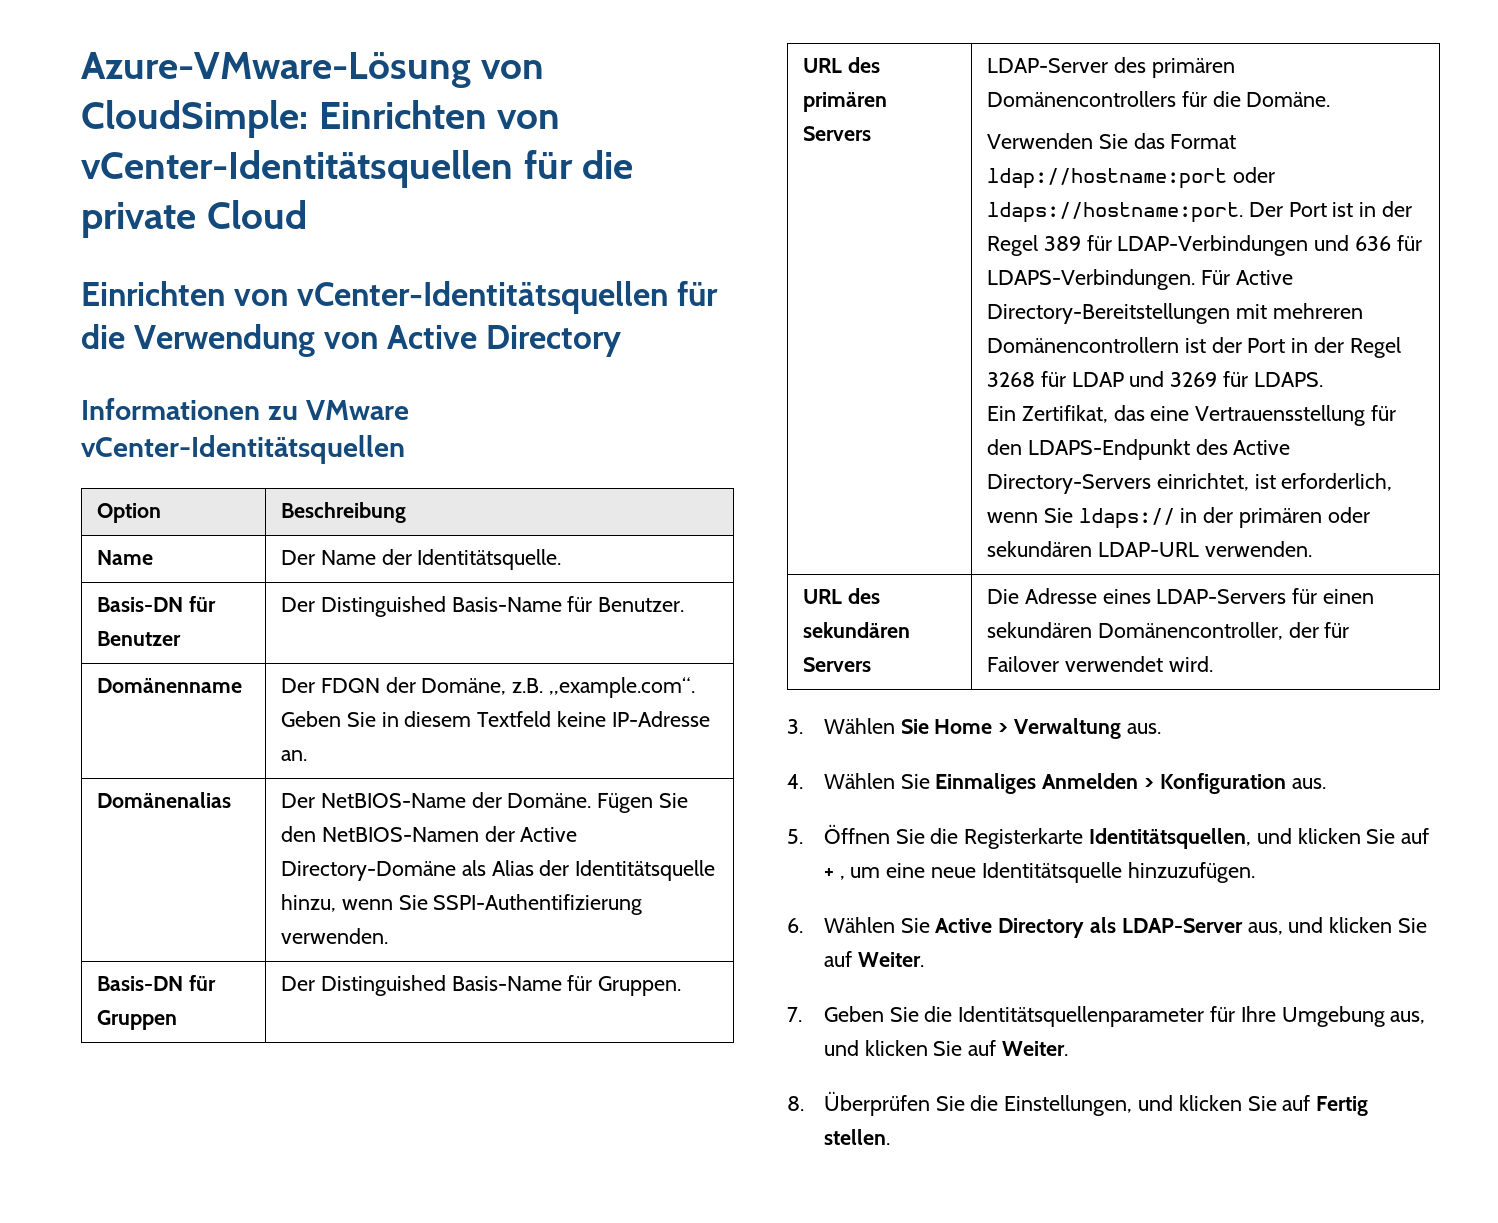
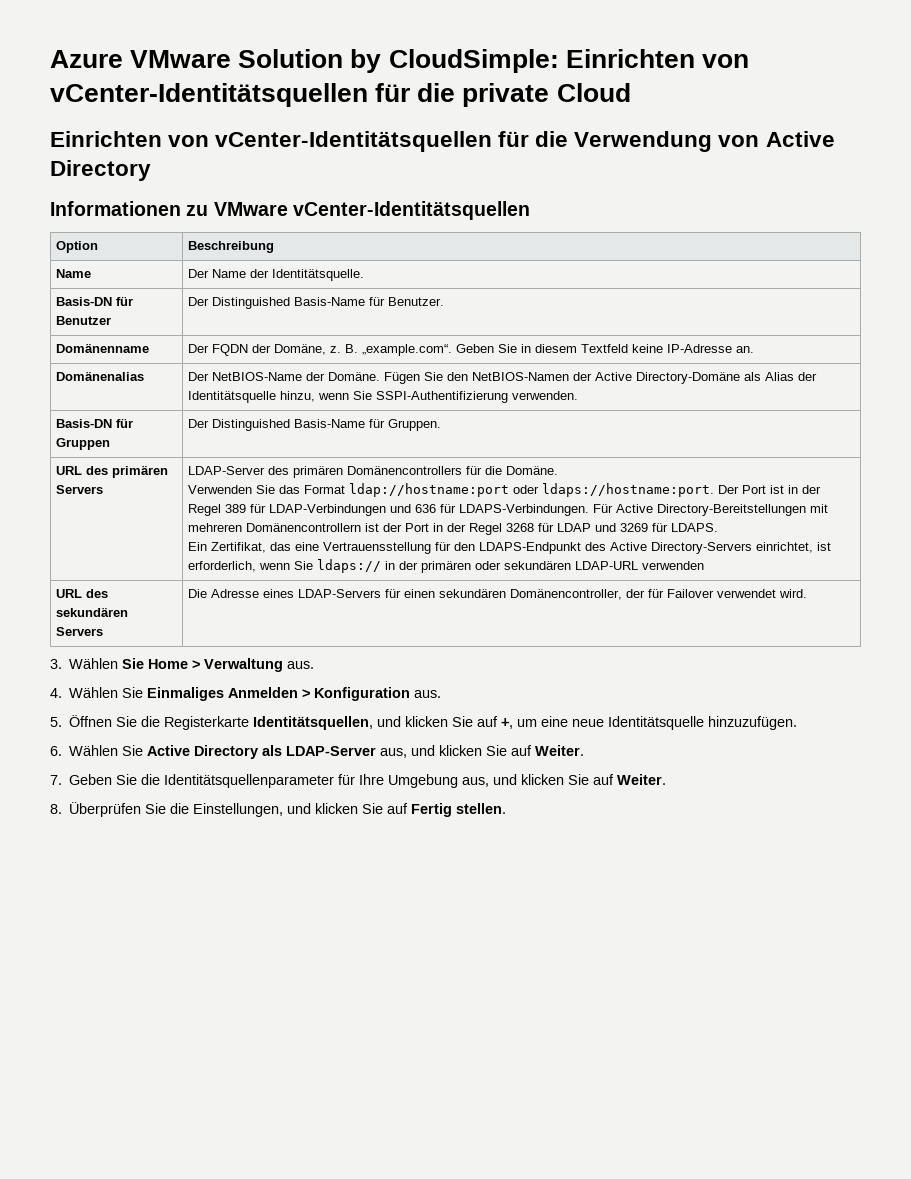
[81,52,545,88] Azure-VMware-Lösung von -> [50,49,382,73] Azure VMware Solution by
[320,678,380,693] FDQN -> [212,344,249,356] FQDN
[512,678,544,693] z.B. -> [330,344,359,353] z. B.
[1204,541,1312,557] verwenden. -> [642,561,705,570] verwenden
[823,868,845,880] + , -> [501,718,514,729] +,

